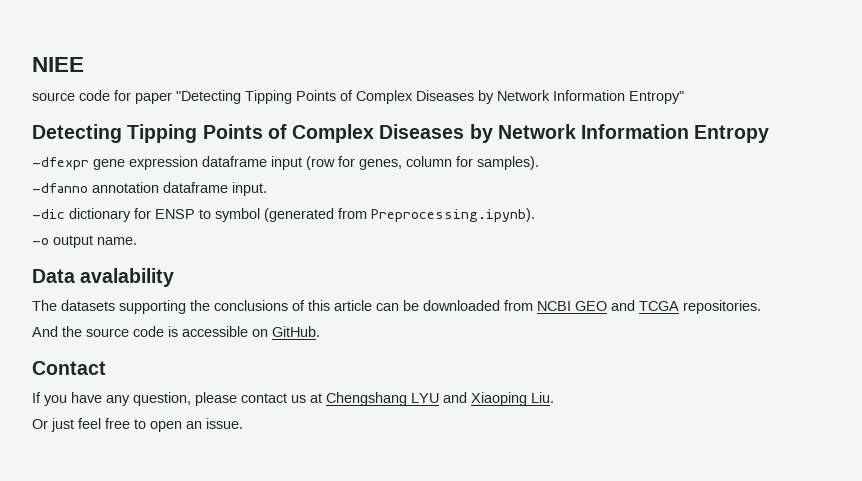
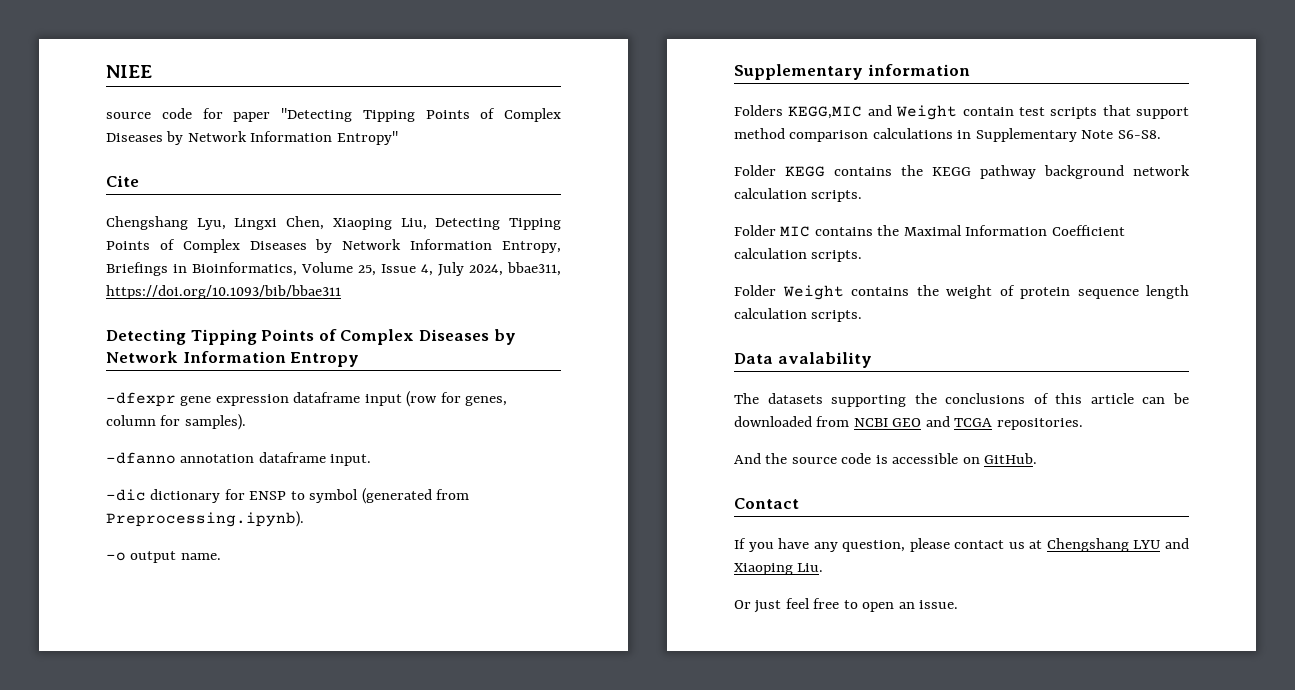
(684, 97) none -> [106,175,139,187] [106,216,561,230] [106,239,561,253] [106,262,561,276] [106,285,341,299] // Cite // Chengshang Lyu, Lingxi Chen, Xiaoping Liu, Detecting Tipping Points of Complex Diseases by Network Information Entropy, Briefings in Bioinformatics, Volume 25, Issue 4, July 2024, bbae311, https://doi.org/10.1093/bib/bbae311
(137, 241) none -> [734,64,970,80] [734,105,1189,120] [734,128,1161,142] [734,165,1190,179] [734,188,863,202] [734,225,1125,237] [734,248,863,262] [734,285,1189,300] [734,308,863,322] // Supplementary information // Folders KEGG,MIC and Weight contain test scripts that support method comparison calculations in Supplementary Note S6-S8. // Folder KEGG contains the KEGG pathway background network calculation scripts. // Folder MIC contains the Maximal Information Coefficient calculation scripts. // Folder Weight contains the weight of protein sequence length calculation scripts.

